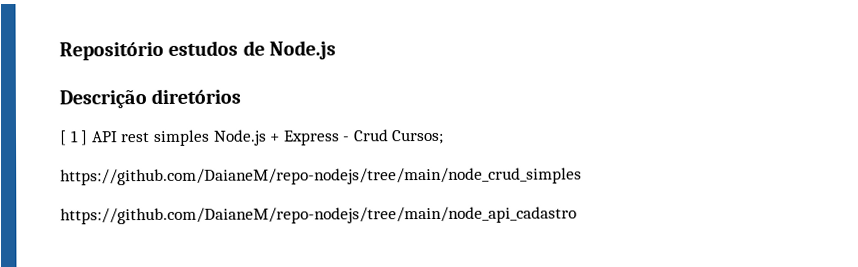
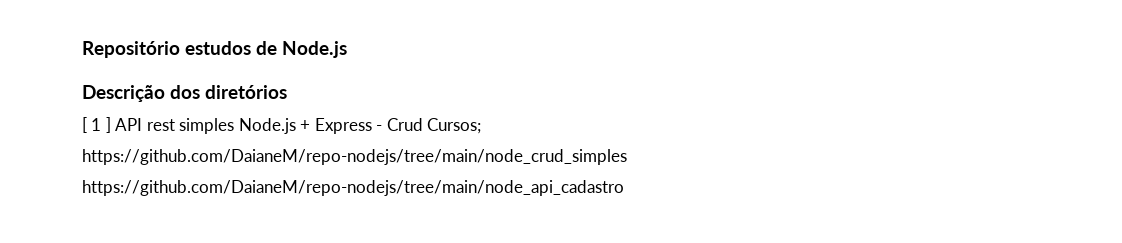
(147, 99) none -> [170,85,201,99] dos

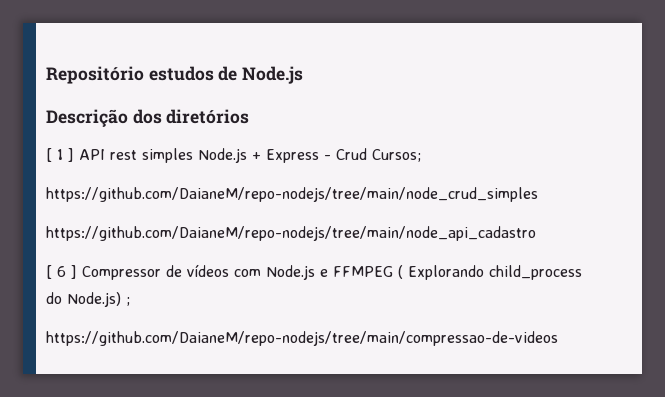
(624, 188) none -> [46,264,582,280] [46,292,130,307] [46,331,558,346] // [ 6 ] Compressor de vídeos com Node.js e FFMPEG ( Explorando child_process do Node.js) ; // https://github.com/DaianeM/repo-nodejs/tree/main/compressao-de-videos

